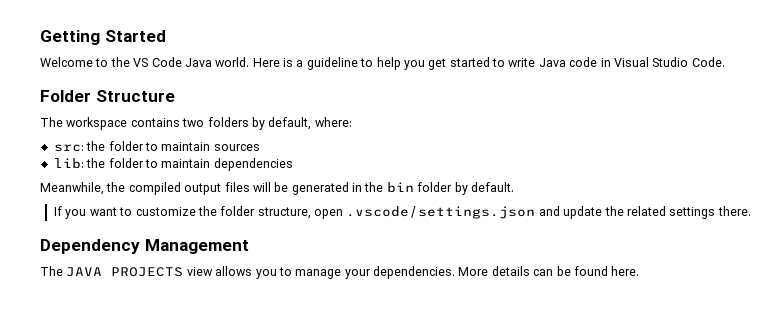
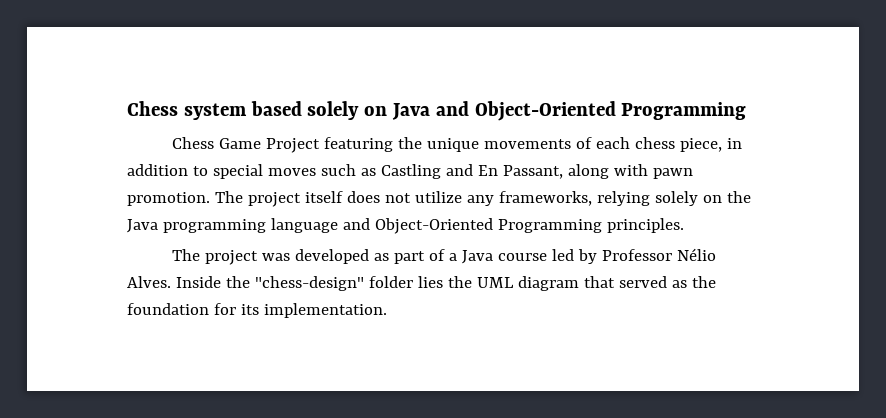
[40,30,166,45] [40,57,725,70] [40,90,175,102] [40,117,352,130] [53,141,260,152] [53,158,293,171] [40,182,514,195] [54,206,751,219] [40,239,249,254] [40,266,640,279] Getting Started // Welcome to the VS Code Java world. Here is a guideline to help you get started to write Java code in Visual Studio Code. // Folder Structure // The workspace contains two folders by default, where: // src: the folder to maintain sources // lib: the folder to maintain dependencies // Meanwhile, the compiled output files will be generated in the bin folder by default. // If you want to customize the folder structure, open .vscode/settings.json and update the related settings there. // Dependency Management // The JAVA PROJECTS view allows you to manage your dependencies. More details can be found here. -> [127,101,747,121] [172,137,743,153] [127,164,693,179] [127,191,751,207] [127,218,684,234] [172,248,717,265] [127,276,716,291] [127,303,387,318] Chess system based solely on Java and Object-Oriented Programming // Chess Game Project featuring the unique movements of each chess piece, in addition to special moves such as Castling and En Passant, along with pawn promotion. The project itself does not utilize any frameworks, relying solely on the Java programming language and Object-Oriented Programming principles. // The project was developed as part of a Java course led by Professor Nélio Alves. Inside the "chess-design" folder lies the UML diagram that served as the foundation for its implementation.

